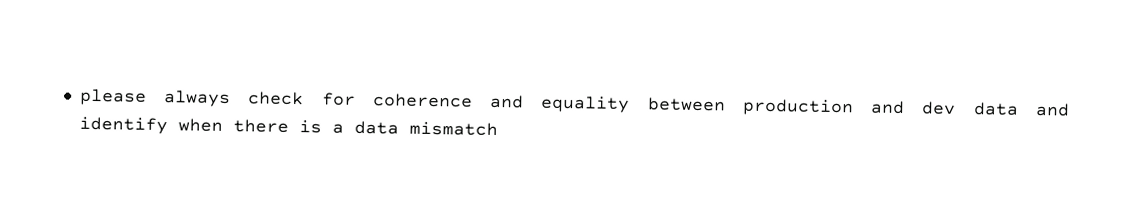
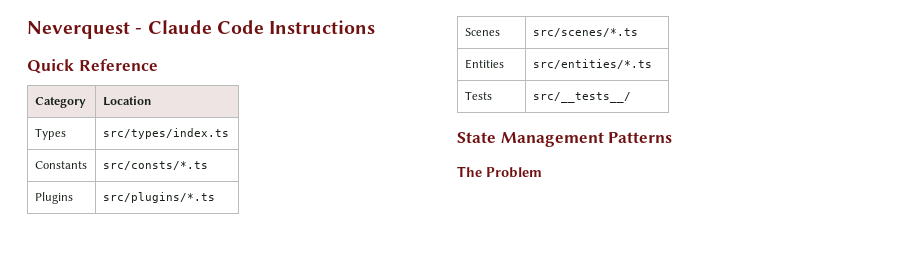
[79,88,1070,117] [78,116,498,137] please always check for coherence and equality between production and dev data and identify when there is a data mismatch -> [27,20,376,39] [27,59,158,74] [34,97,86,108] [102,96,152,106] [34,128,66,140] [102,128,229,139] [34,161,87,169] [102,161,208,170] [34,192,73,204] [102,192,215,203] [464,28,500,36] [532,28,638,37] [464,59,504,69] [532,59,652,69] [464,91,492,100] [532,92,631,103] [457,132,673,147] [457,166,542,178] Neverquest - Claude Code Instructions // Quick Reference // Category | Location // Types | src/types/index.ts // Constants | src/consts/*.ts // Plugins | src/plugins/*.ts // Scenes | src/scenes/*.ts // Entities | src/entities/*.ts // Tests | src/__tests__/ // State Management Patterns // The Problem

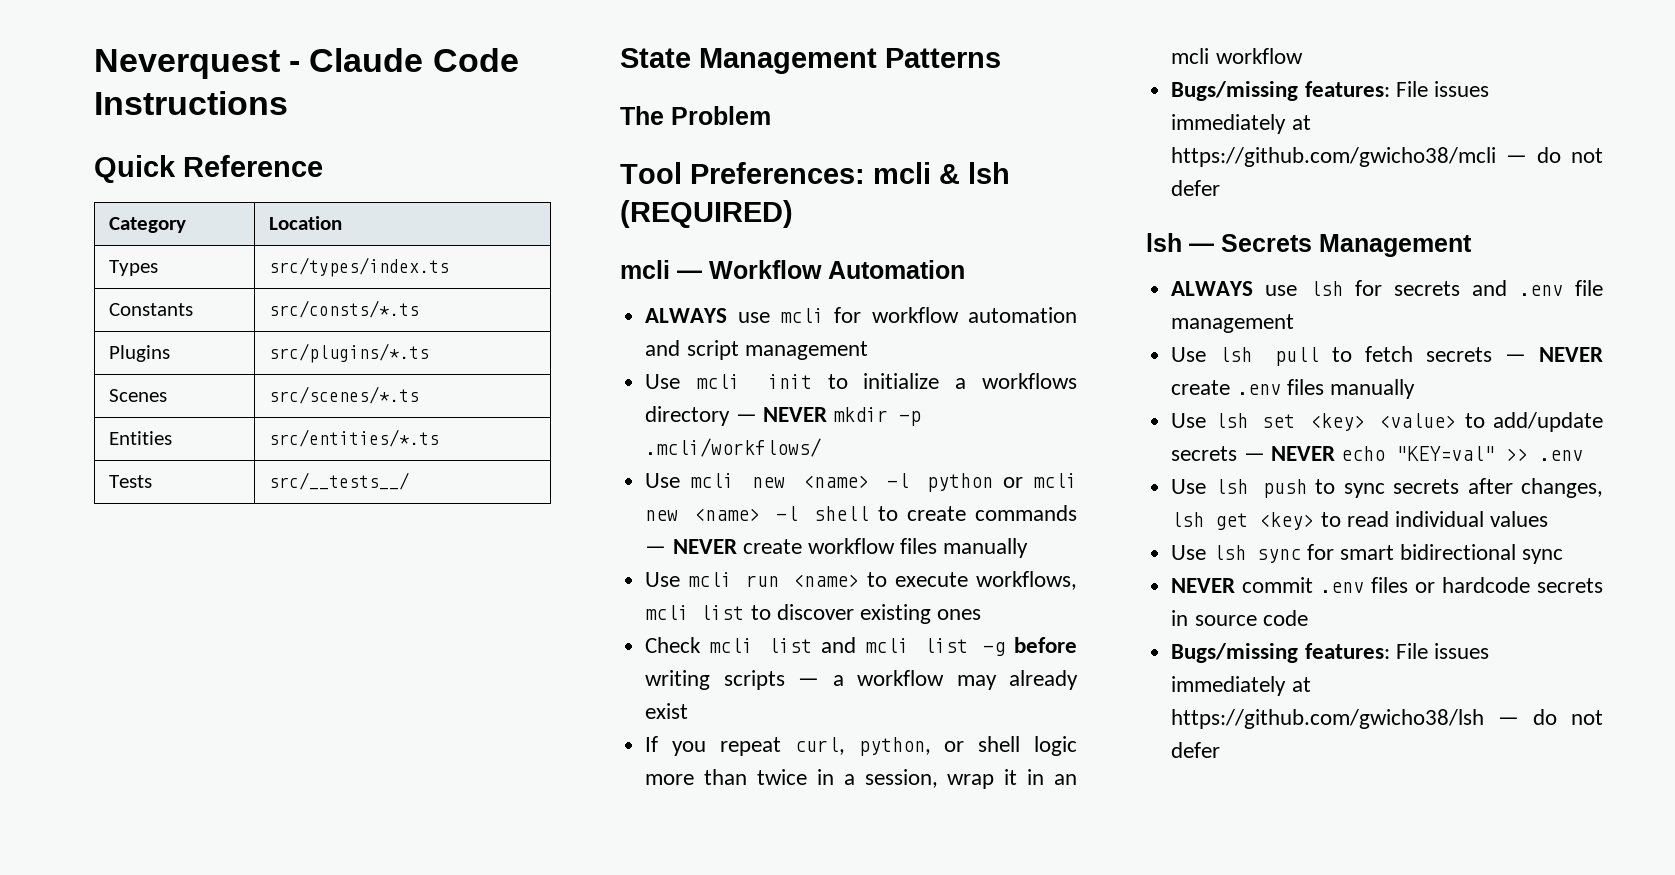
(542, 172) none -> [620,162,1010,184] [620,200,793,228] [620,260,965,279] [645,307,1077,323] [645,340,868,360] [645,373,1077,389] [645,406,921,426] [645,438,822,457] [645,473,1077,492] [645,505,1077,521] [645,538,1029,558] [645,571,1077,590] [645,604,982,624] [645,637,1077,656] [645,670,1078,690] [645,703,689,719] [645,736,1077,756] [645,769,1077,789] [1171,48,1303,64] [1171,81,1489,101] [1171,114,1311,134] [1171,147,1603,167] [1171,180,1221,196] [1146,233,1472,257] [1171,280,1603,296] [1171,314,1295,333] [1171,346,1603,366] [1171,379,1415,399] [1171,412,1603,432] [1171,446,1583,461] [1171,478,1603,498] [1171,511,1549,530] [1171,544,1564,564] [1171,577,1603,593] [1171,610,1308,626] [1171,643,1489,663] [1171,676,1311,696] [1171,709,1603,729] [1171,742,1221,758] // Tool Preferences: mcli & lsh (REQUIRED) // mcli — Workflow Automation // ALWAYS use mcli for workflow automation and script management // Use mcli init to initialize a workflows directory — NEVER mkdir -p .mcli/workflows/ // Use mcli new <name> -l python or mcli new <name> -l shell to create commands — NEVER create workflow files manually // Use mcli run <name> to execute workflows, mcli list to discover existing ones // Check mcli list and mcli list -g before writing scripts — a workflow may already exist // If you repeat curl, python, or shell logic more than twice in a session, wrap it in an mcli workflow // Bugs/missing features: File issues immediately at https://github.com/gwicho38/mcli — do not defer // lsh — Secrets Management // ALWAYS use lsh for secrets and .env file management // Use lsh pull to fetch secrets — NEVER create .env files manually // Use lsh set <key> <value> to add/update secrets — NEVER echo "KEY=val" >> .env // Use lsh push to sync secrets after changes, lsh get <key> to read individual values // Use lsh sync for smart bidirectional sync // NEVER commit .env files or hardcode secrets in source code // Bugs/missing features: File issues immediately at https://github.com/gwicho38/lsh — do not defer

